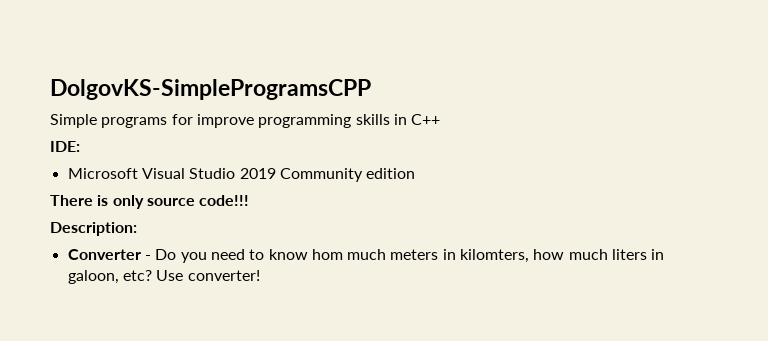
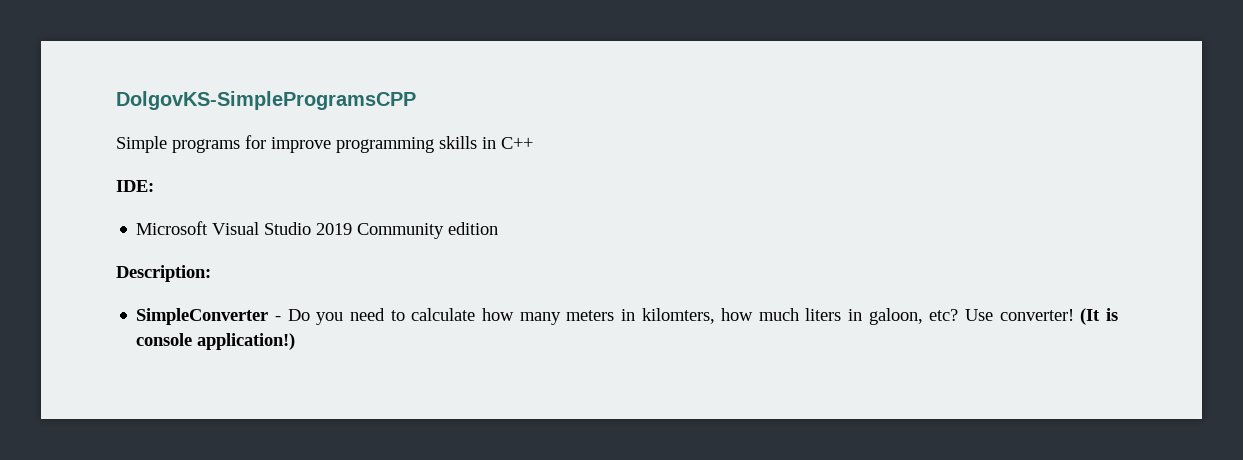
[50,195,250,209] // There is only source code!!! -> (499, 228) none
[67,249,141,260] Converter -> [136,308,269,325] SimpleConverter
[268,249,387,260] know hom much -> [411,308,561,325] calculate how many
(260, 275) none -> [1080,308,1118,325] [136,333,296,350] (It is console application!)

